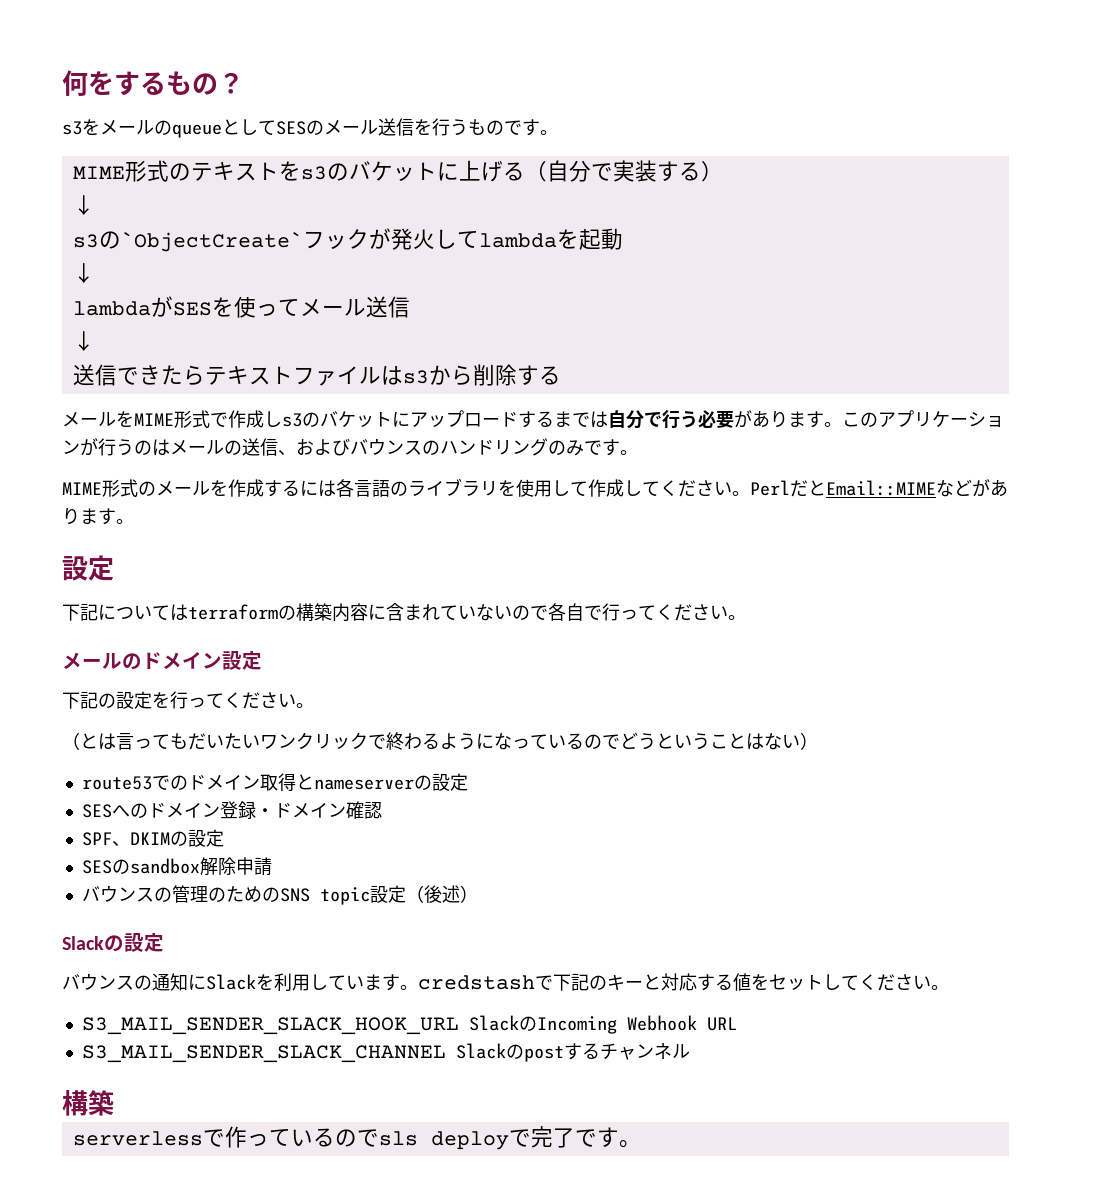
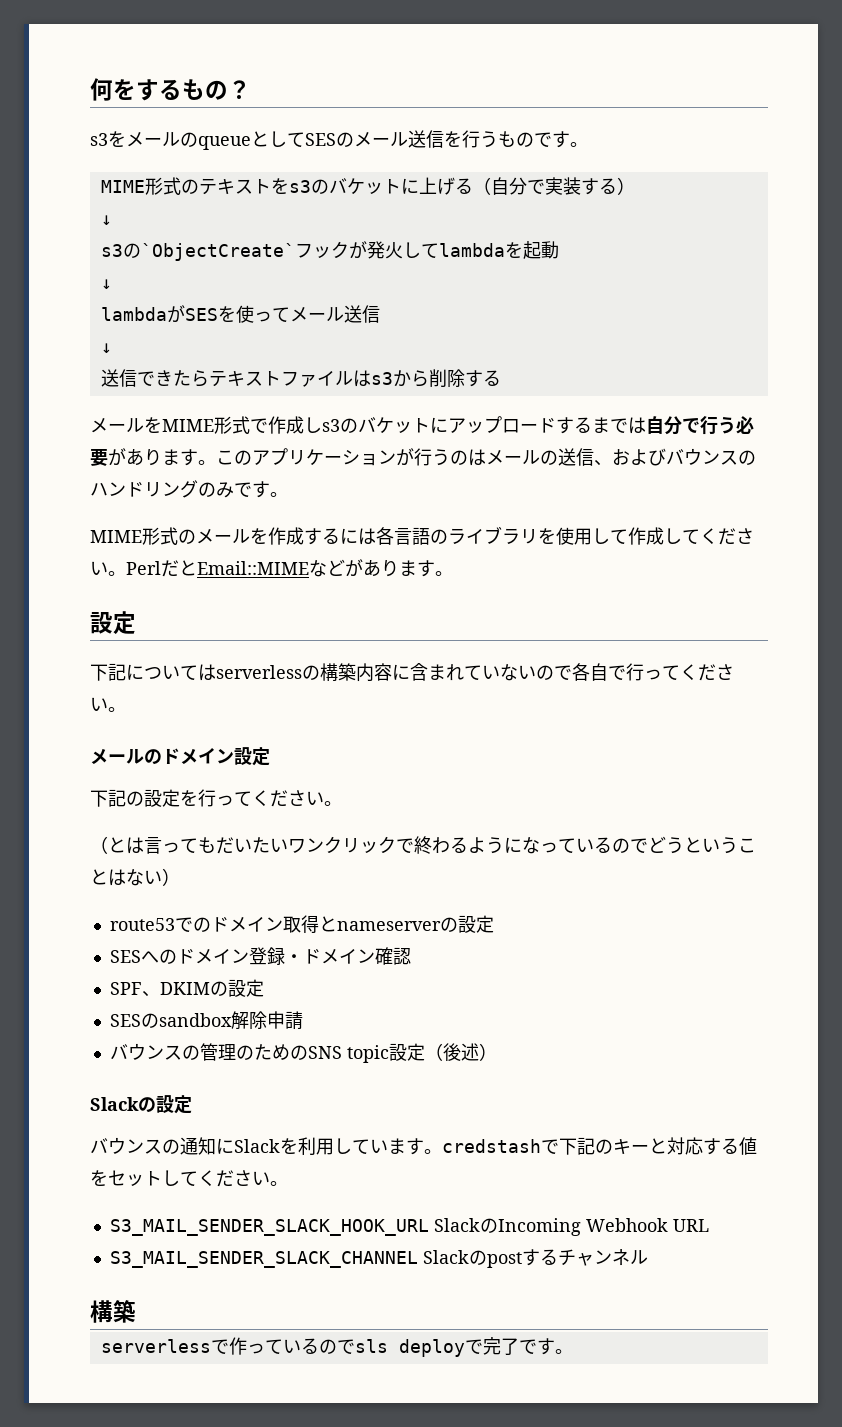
[188,604,278,620] terraform -> [216,665,302,679] serverless

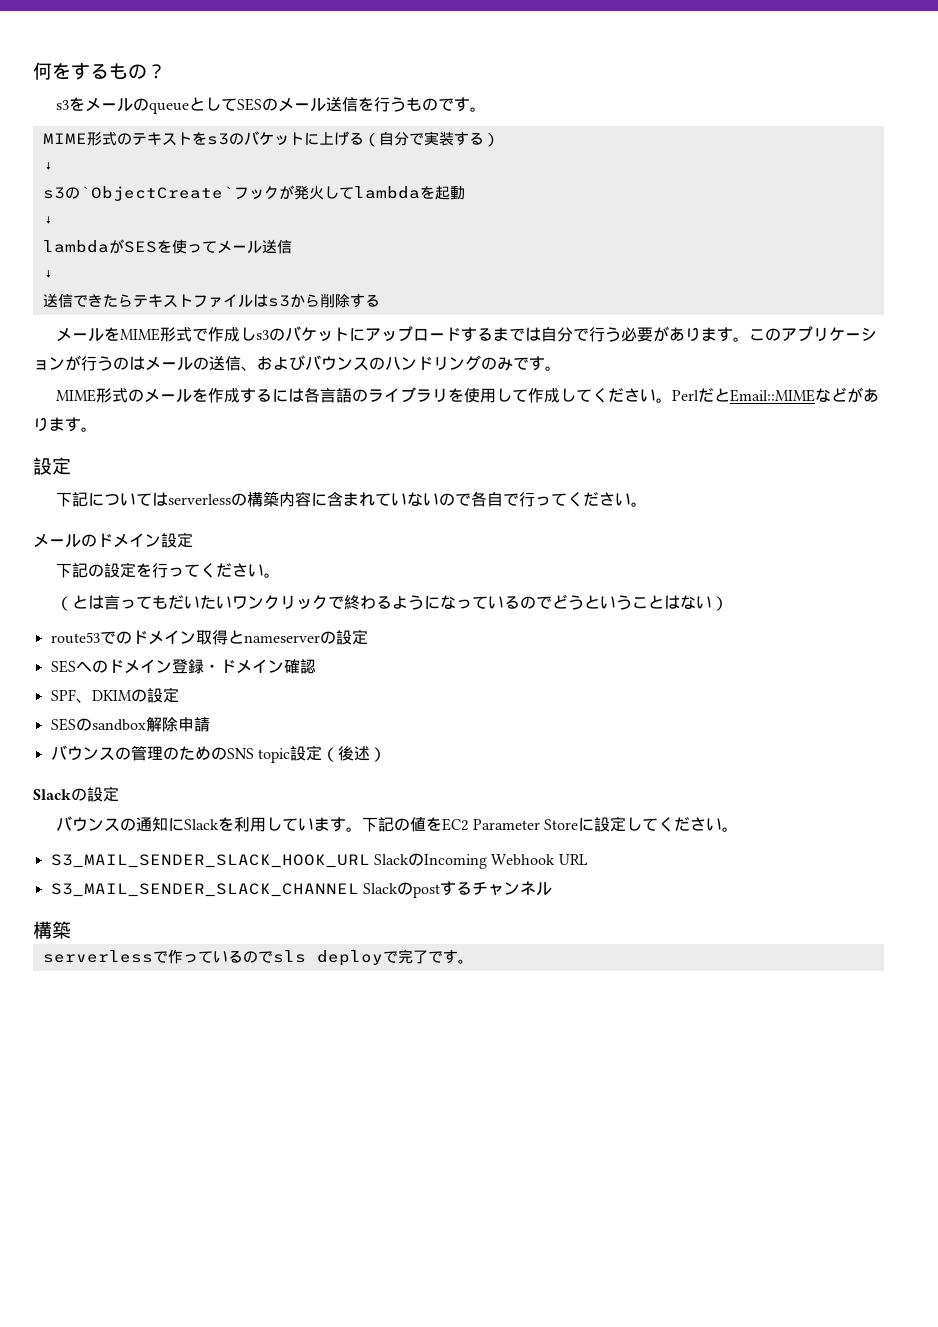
[442,1137,757,1155] [90,1170,162,1186] credstashで下記のキーと対応する値をセット -> [362,816,626,832] 下記の値をEC2 Parameter Storeに設定

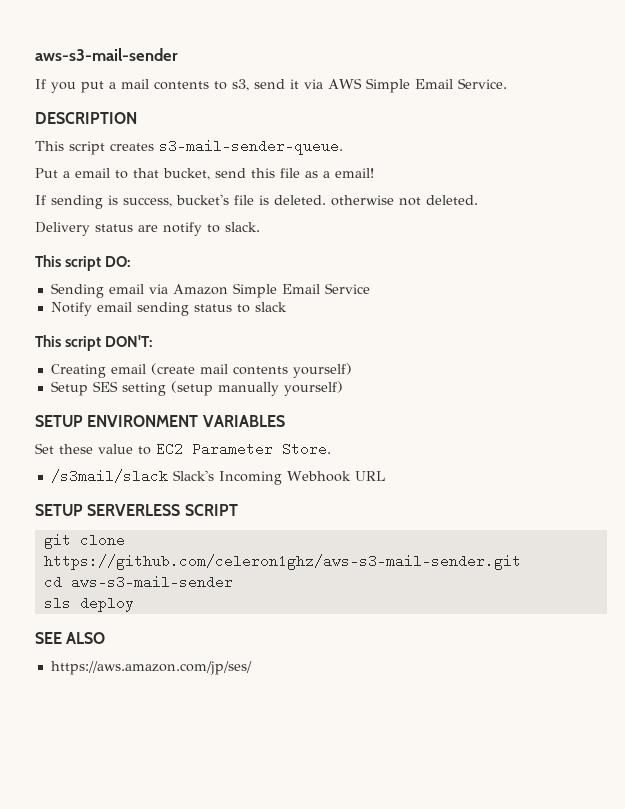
[33,62,166,80] [56,96,487,114] [42,131,499,147] [42,162,54,171] [42,185,465,201] [42,216,54,225] [42,239,292,254] [42,270,54,279] [42,293,380,308] [56,326,878,342] [33,355,561,371] [56,387,880,403] [33,417,97,432] [33,457,71,475] [56,491,648,507] [33,532,193,548] [56,562,281,578] [56,594,729,611] [50,629,368,645] [50,659,316,674] [50,687,179,703] [50,717,210,732] [50,745,386,763] [33,786,119,802] [56,816,738,832] [50,853,588,869] [50,881,552,898] [33,921,71,939] [42,949,273,964] 何をするもの？ // s3をメールのqueueとしてSESのメール送信を行うものです。 // MIME形式のテキストをs3のバケットに上げる（自分で実装する） // ↓ // s3の`ObjectCreate`フックが発火してlambdaを起動 // ↓ // lambdaがSESを使ってメール送信 // ↓ // 送信できたらテキストファイルはs3から削除する // メールをMIME形式で作成しs3のバケットにアップロードするまでは自分で行う必要があります。このアプリケーションが行うのはメールの送信、およびバウンスのハンドリングのみです。 // MIME形式のメールを作成するには各言語のライブラリを使用して作成してください。PerlだとEmail::MIMEなどがあります。 // 設定 // 下記についてはserverlessの構築内容に含まれていないので各自で行ってください。 // メールのドメイン設定 // 下記の設定を行ってください。 // （とは言ってもだいたいワンクリックで終わるようになっているのでどうということはない） // route53でのドメイン取得とnameserverの設定 // SESへのドメイン登録・ドメイン確認 // SPF、DKIMの設定 // SESのsandbox解除申請 // バウンスの管理のためのSNS topic設定（後述） // Slackの設定 // バウンスの通知にSlackを利用しています。下記の値をEC2 Parameter Storeに設定してください。 // S3_MAIL_SENDER_SLACK_HOOK_URL SlackのIncoming Webhook URL // S3_MAIL_SENDER_SLACK_CHANNEL Slackのpostするチャンネル // 構築 // serverlessで作っているので -> [35,48,178,61] [35,78,507,93] [35,112,137,124] [35,139,343,155] [35,168,374,180] [35,194,478,209] [35,222,260,236] [35,255,131,271] [50,283,370,298] [50,302,287,316] [35,335,153,351] [50,363,352,378] [50,381,343,396] [35,415,285,427] [35,442,331,456] [50,469,385,485] [35,504,238,516] [43,533,125,549] [43,554,521,570] [43,575,233,589] aws-s3-mail-sender // If you put a mail contents to s3, send it via AWS Simple Email Service. // DESCRIPTION // This script creates s3-mail-sender-queue. // Put a email to that bucket, send this file as a email! // If sending is success, bucket's file is deleted. otherwise not deleted. // Delivery status are notify to slack. // This script DO: // Sending email via Amazon Simple Email Service // Notify email sending status to slack // This script DON'T: // Creating email (create mail contents yourself) // Setup SES setting (setup manually yourself) // SETUP ENVIRONMENT VARIABLES // Set these value to EC2 Parameter Store. // /s3mail/slack Slack's Incoming Webhook URL // SETUP SERVERLESS SCRIPT // git clone https://github.com/celeron1ghz/aws-s3-mail-sender.git // cd aws-s3-mail-sender //
[382,949,473,964] で完了です。 -> [35,632,106,644] [50,661,252,675] // SEE ALSO // https://aws.amazon.com/jp/ses/

